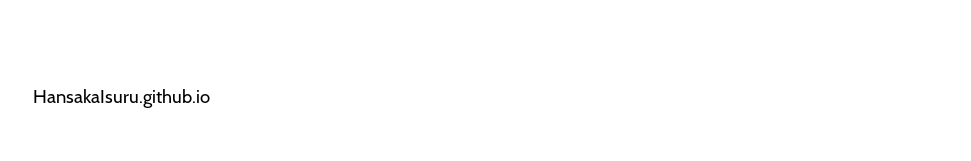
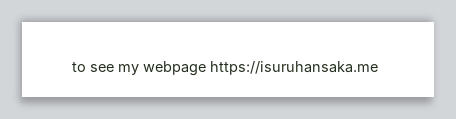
[33,89,210,108] HansakaIsuru.github.io -> [72,61,378,76] to see my webpage https://isuruhansaka.me

